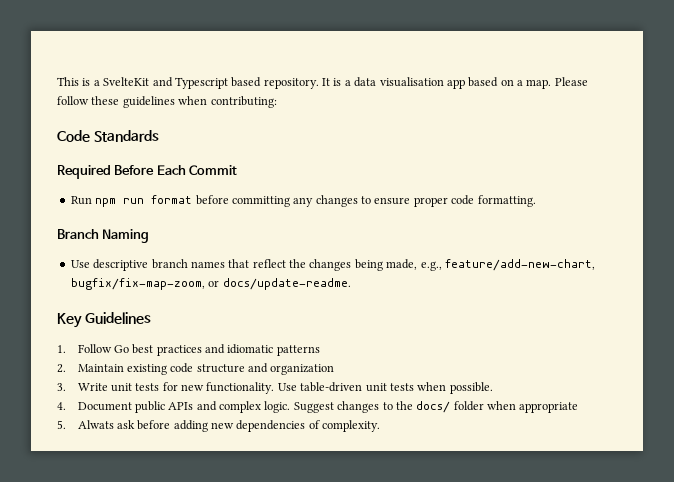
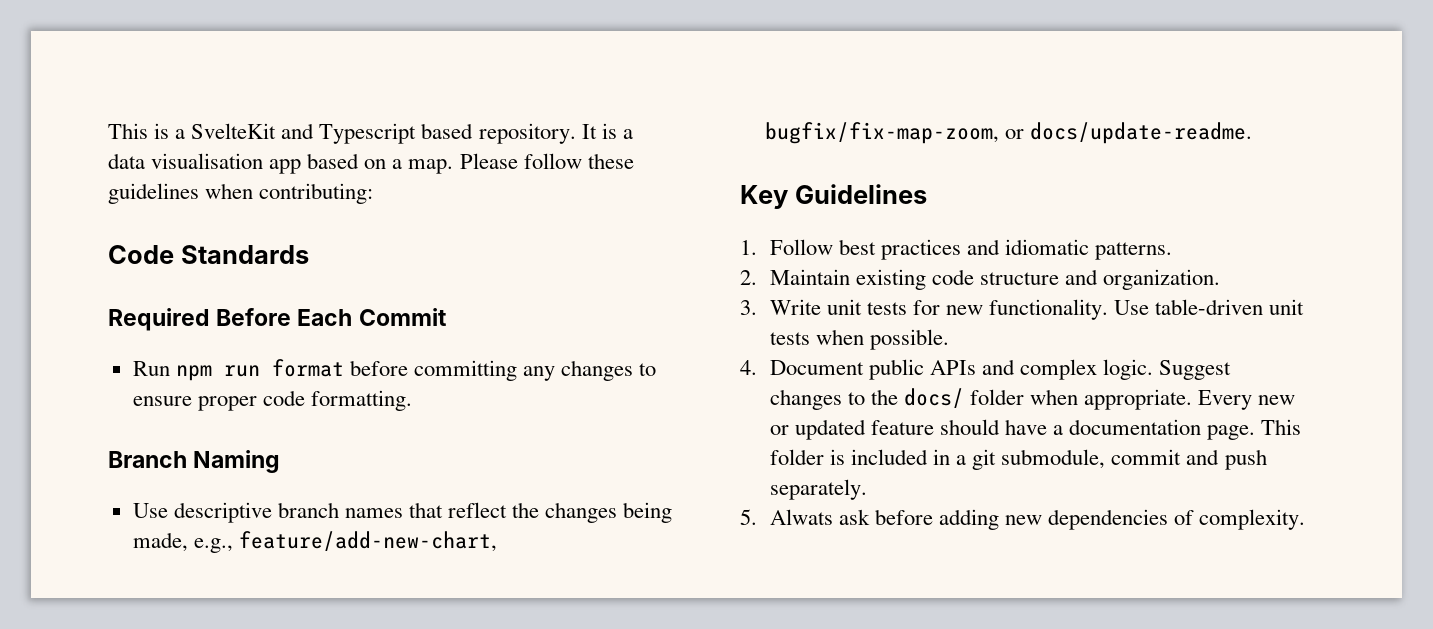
[113,345,129,353] Go -> (833, 247) none
[276,345,320,356] patterns -> [1095,242,1173,260] patterns.
[270,364,335,375] organization -> [1103,269,1221,290] organization.
[519,402,579,413] appropriate -> [1084,389,1296,410] [769,419,1302,440] [769,449,1267,470] [769,479,867,500] appropriate. Every new or updated feature should have a documentation page. This folder is included in a git submodule, commit and push separately.

